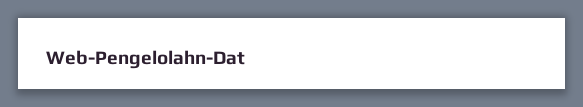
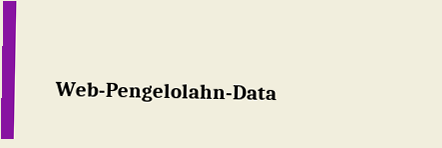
[46,50,245,69] Web-Pengelolahn-Dat -> [54,80,277,105] Web-Pengelolahn-Data

